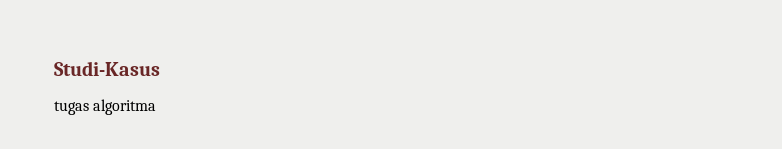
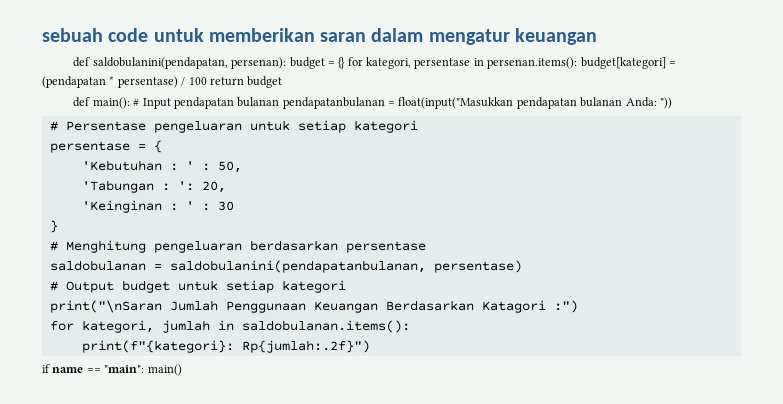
[54,61,160,76] [54,99,157,115] Studi-Kasus // tugas algoritma -> [42,28,597,45] [73,57,676,69] [42,76,283,88] [73,97,672,109] [49,120,418,133] [49,140,162,153] [81,160,242,173] [81,180,226,193] [81,200,234,213] [49,220,58,233] [49,240,426,253] [49,260,522,273] [49,280,346,293] [49,300,578,313] [49,320,410,333] [81,340,370,353] [42,364,182,376] sebuah code untuk memberikan saran dalam mengatur keuangan // def saldobulanini(pendapatan, persenan): budget = {} for kategori, persentase in persenan.items(): budget[kategori] = (pendapatan * persentase) / 100 return budget // def main(): # Input pendapatan bulanan pendapatanbulanan = float(input("Masukkan pendapatan bulanan Anda: ")) // # Persentase pengeluaran untuk setiap kategori // persentase = { // 'Kebutuhan : ' : 50, // 'Tabungan : ': 20, // 'Keinginan : ' : 30 // } // # Menghitung pengeluaran berdasarkan persentase // saldobulanan = saldobulanini(pendapatanbulanan, persentase) // # Output budget untuk setiap kategori // print("\nSaran Jumlah Penggunaan Keuangan Berdasarkan Katagori :") // for kategori, jumlah in saldobulanan.items(): // print(f"{kategori}: Rp{jumlah:.2f}") // if name == "main": main()

